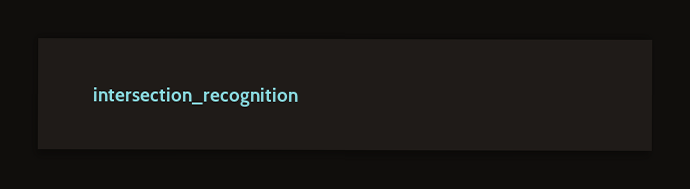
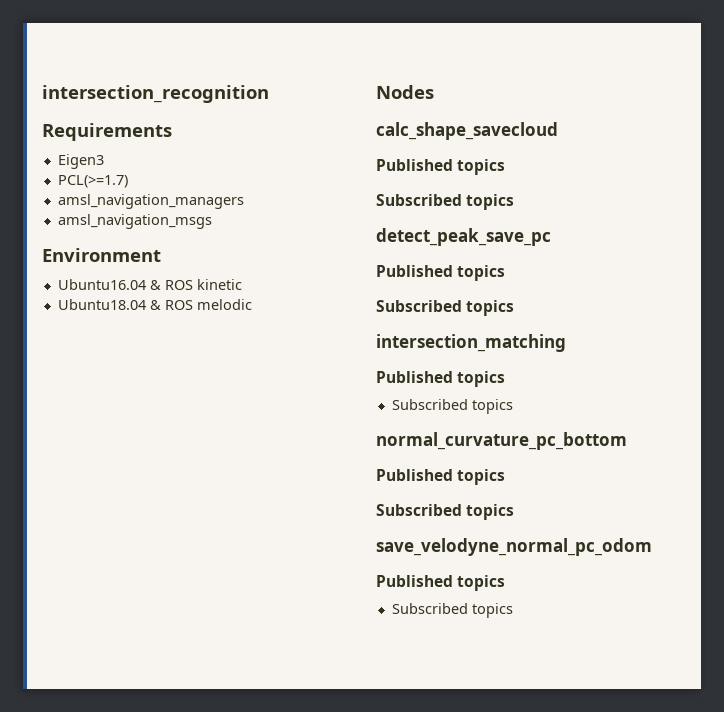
(299, 97) none -> [42,123,172,141] [57,154,104,169] [57,175,128,188] [57,194,244,209] [57,214,212,229] [42,248,161,262] [57,279,242,290] [57,299,252,310] [376,85,434,99] [376,122,558,140] [376,159,506,175] [376,194,515,210] [376,228,551,246] [376,265,506,281] [376,300,515,316] [376,334,566,352] [376,371,506,387] [391,399,513,414] [376,432,627,450] [376,469,506,485] [376,504,515,520] [376,538,652,556] [376,575,506,591] [391,603,513,618] // Requirements // Eigen3 // PCL(>=1.7) // amsl_navigation_managers // amsl_navigation_msgs // Environment // Ubuntu16.04 & ROS kinetic // Ubuntu18.04 & ROS melodic // Nodes // calc_shape_savecloud // Published topics // Subscribed topics // detect_peak_save_pc // Published topics // Subscribed topics // intersection_matching // Published topics // Subscribed topics // normal_curvature_pc_bottom // Published topics // Subscribed topics // save_velodyne_normal_pc_odom // Published topics // Subscribed topics

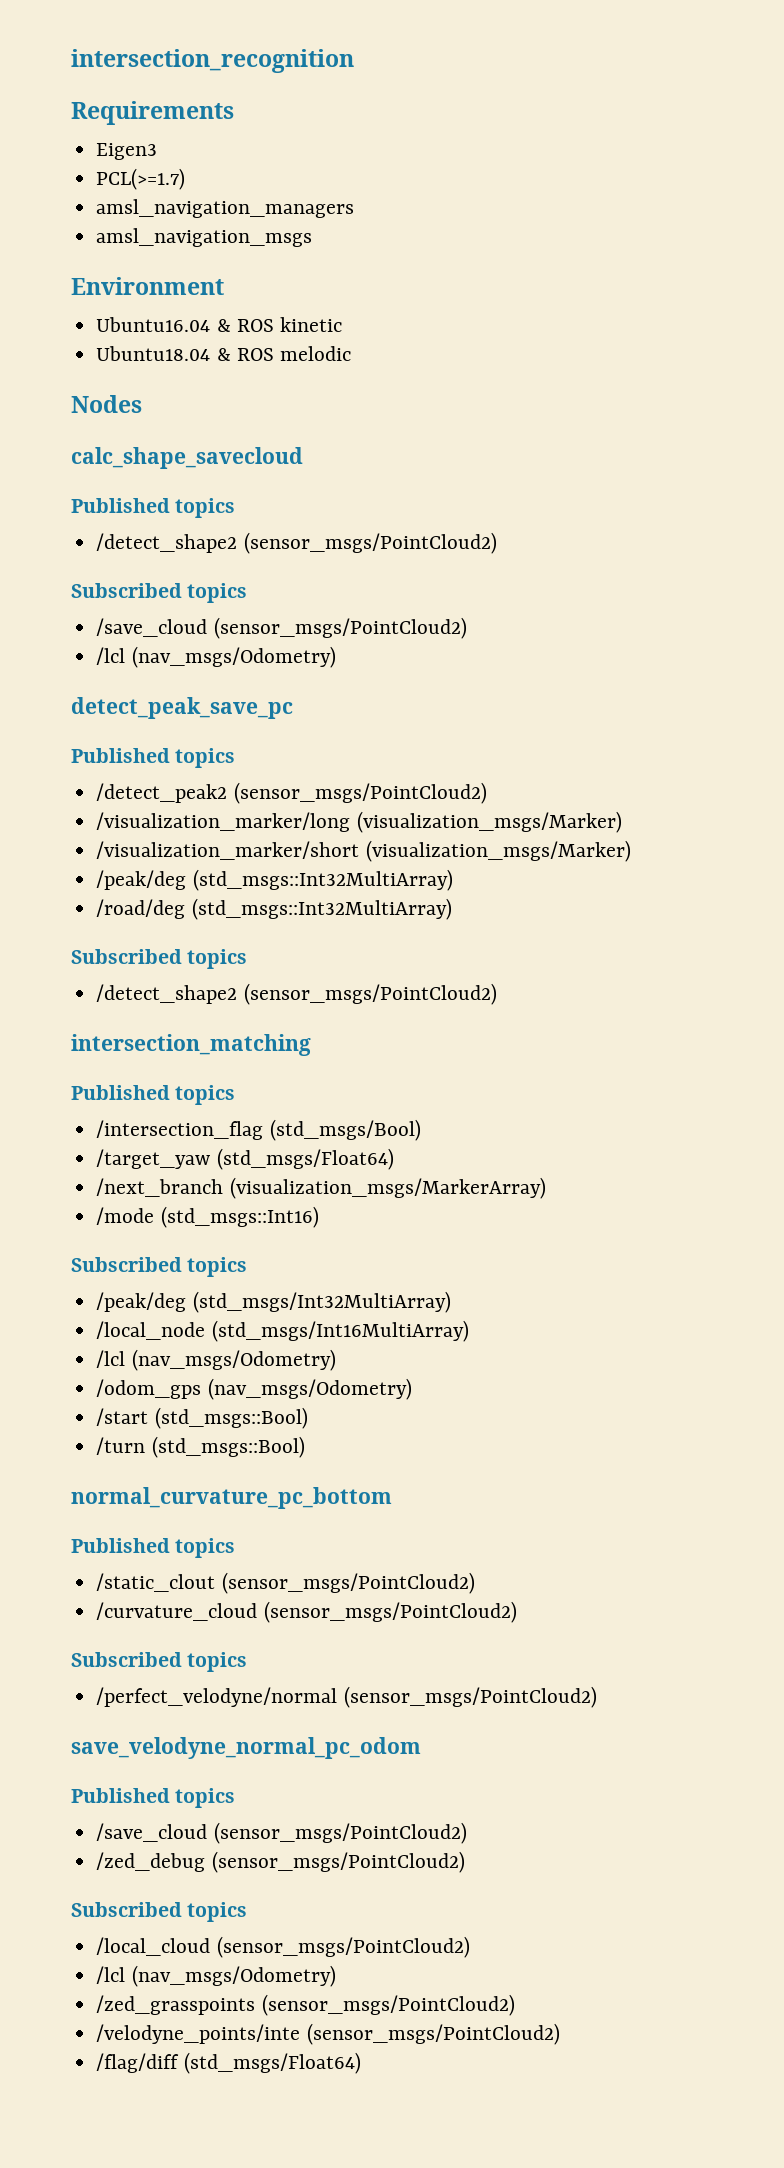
[376,194,515,210] // Subscribed topics -> [96,532,497,554] [71,583,248,603] [96,617,467,639] [96,646,336,668] // /detect_shape2 (sensor_msgs/PointCloud2) // Subscribed topics // /save_cloud (sensor_msgs/PointCloud2) // /lcl (nav_msgs/Odometry)
[376,300,515,316] // Subscribed topics -> [96,782,487,804] [96,811,622,833] [96,840,631,862] [96,869,453,891] [96,898,452,920] [71,949,248,969] [96,983,497,1005] // /detect_peak2 (sensor_msgs/PointCloud2) // /visualization_marker/long (visualization_msgs/Marker) // /visualization_marker/short (visualization_msgs/Marker) // /peak/deg (std_msgs::Int32MultiArray) // /road/deg (std_msgs::Int32MultiArray) // Subscribed topics // /detect_shape2 (sensor_msgs/PointCloud2)
[391,399,513,414] Subscribed topics -> [96,1119,421,1141] [96,1148,394,1170] [96,1177,546,1199] [96,1206,319,1228] [71,1257,248,1277] [96,1291,451,1313] [96,1320,469,1342] [96,1349,336,1371] [96,1378,412,1400] [96,1407,308,1429] [96,1436,305,1458] /intersection_flag (std_msgs/Bool) // /target_yaw (std_msgs/Float64) // /next_branch (visualization_msgs/MarkerArray) // /mode (std_msgs::Int16) // Subscribed topics // /peak/deg (std_msgs/Int32MultiArray) // /local_node (std_msgs/Int16MultiArray) // /lcl (nav_msgs/Odometry) // /odom_gps (nav_msgs/Odometry) // /start (std_msgs::Bool) // /turn (std_msgs::Bool)
[376,504,515,520] // Subscribed topics -> [96,1572,475,1594] [96,1601,517,1623] [71,1652,248,1672] [96,1686,597,1708] // /static_clout (sensor_msgs/PointCloud2) // /curvature_cloud (sensor_msgs/PointCloud2) // Subscribed topics // /perfect_velodyne/normal (sensor_msgs/PointCloud2)
[391,603,513,618] Subscribed topics -> [96,1822,467,1844] [96,1851,465,1873] [71,1902,248,1922] [96,1936,470,1958] [96,1965,336,1987] [96,1994,515,2016] [96,2023,560,2045] [96,2052,361,2074] /save_cloud (sensor_msgs/PointCloud2) // /zed_debug (sensor_msgs/PointCloud2) // Subscribed topics // /local_cloud (sensor_msgs/PointCloud2) // /lcl (nav_msgs/Odometry) // /zed_grasspoints (sensor_msgs/PointCloud2) // /velodyne_points/inte (sensor_msgs/PointCloud2) // /flag/diff (std_msgs/Float64)

